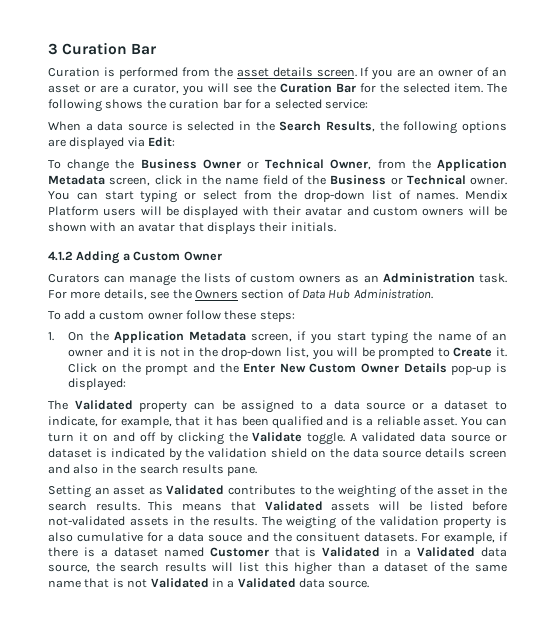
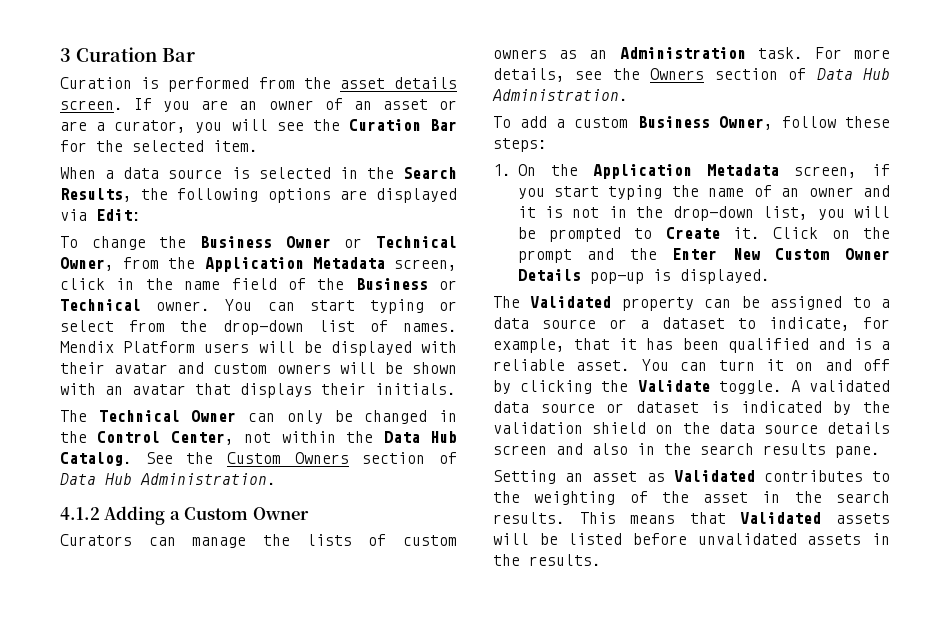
[486,83,507,93] [48,99,368,112] The following shows the curation bar for a selected service: -> (258, 146) none
(336, 227) none -> [60,410,458,424] [60,431,457,445] [60,452,457,466] [60,473,276,485] // The Technical Owner can only be changed in the Control Center, not within the Data Hub Catalog. See the Custom Owners section of Data Hub Administration.
[147,312,183,320] owner -> [637,116,773,130] Business Owner,
[68,378,127,391] displayed: -> [679,269,770,284] displayed.
[48,516,125,526] not-validated -> [697,533,797,545] unvalidated
[261,516,508,529] [48,532,508,544] [48,547,508,557] [48,562,508,575] [48,578,370,588] The weigting of the validation property is also cumulative for a data souce and the consituent datasets. For example, if there is a dataset named Customer that is Validated in a Validated data source, the search results will list this higher than a dataset of the same name that is not Validated in a Validated data source. -> (601, 560) none

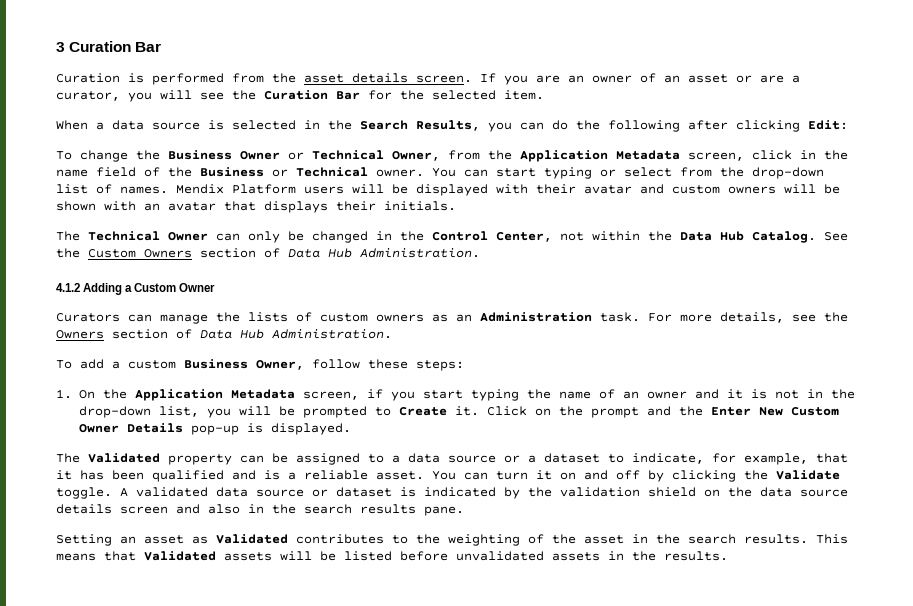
[141,188,457,203] [60,209,87,221] the following options are displayed via -> [488,120,800,132] you can do the following after clicking

